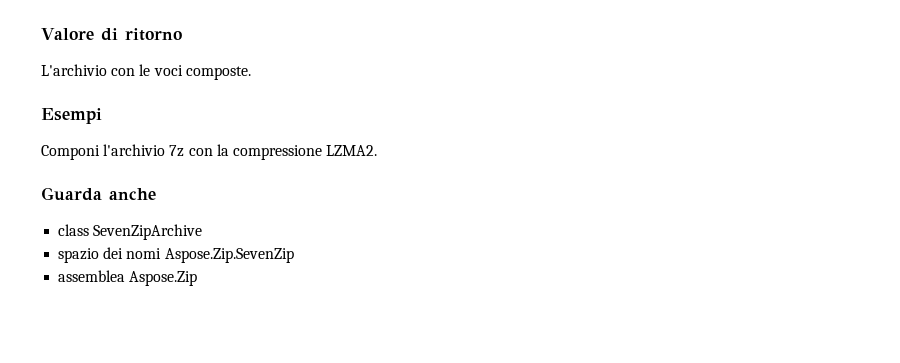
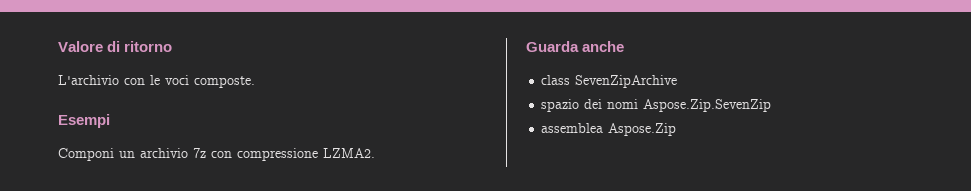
[103,144,166,156] l'archivio -> [119,148,188,158] un archivio
[216,144,229,156] la -> (232, 154) none

